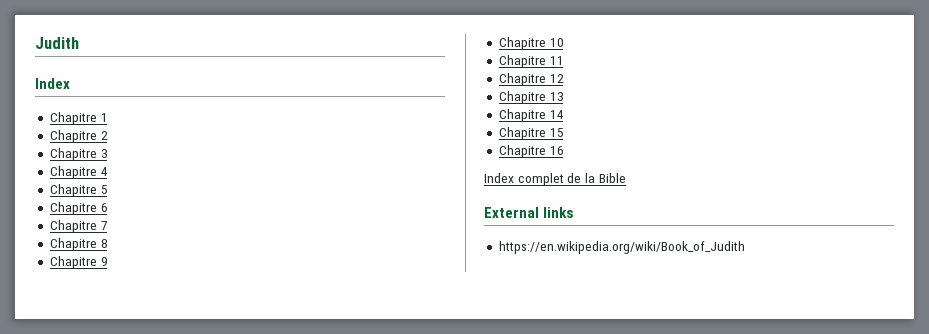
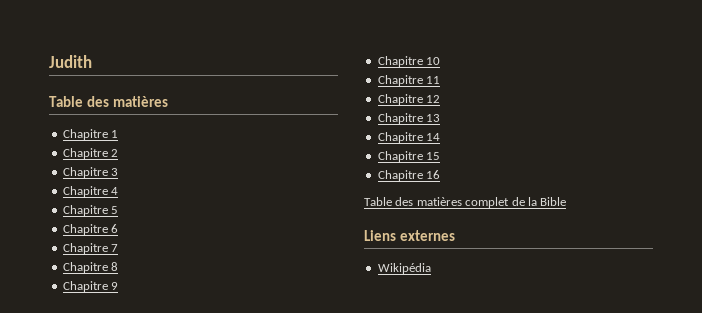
[35,78,70,89] Index -> [49,96,168,107] Table des matières
[484,173,514,183] Index -> [364,197,462,206] Table des matières
[484,207,575,218] [498,241,745,254] External links // https://en.wikipedia.org/wiki/Book_of_Judith -> [364,230,455,241] [377,263,431,274] Liens externes // Wikipédia

